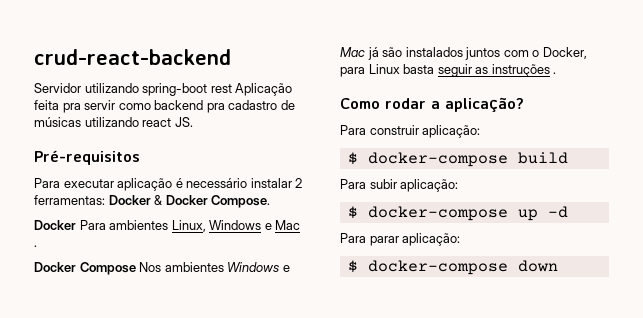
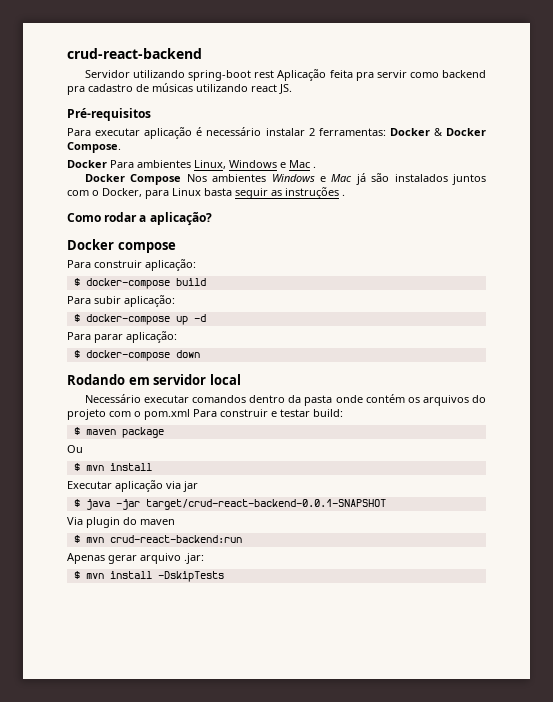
(524, 104) none -> [67,239,176,253] // Docker compose
(558, 266) none -> [67,374,241,385] [84,394,487,406] [67,409,343,420] [73,427,164,438] [67,445,83,453] [73,463,152,471] [67,480,198,492] [73,499,386,510] [67,517,175,528] [73,535,242,543] [67,553,204,564] [73,571,224,582] // Rodando em servidor local // Necessário executar comandos dentro da pasta onde contém os arquivos do projeto com o pom.xml Para construir e testar build: // $ maven package // Ou // $ mvn install // Executar aplicação via jar // $ java -jar target/crud-react-backend-0.0.1-SNAPSHOT // Via plugin do maven // $ mvn crud-react-backend:run // Apenas gerar arquivo .jar: // $ mvn install -DskipTests

